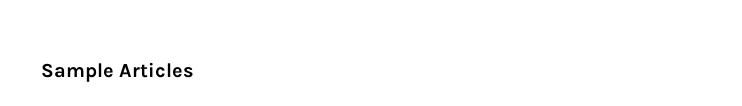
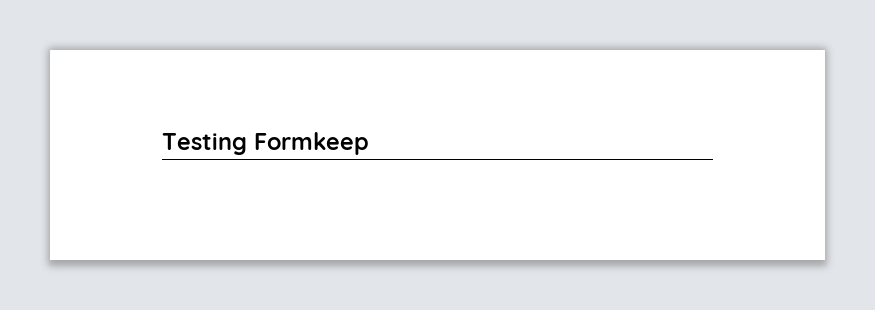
[41,62,195,82] Sample Articles -> [162,132,369,155] Testing Formkeep

